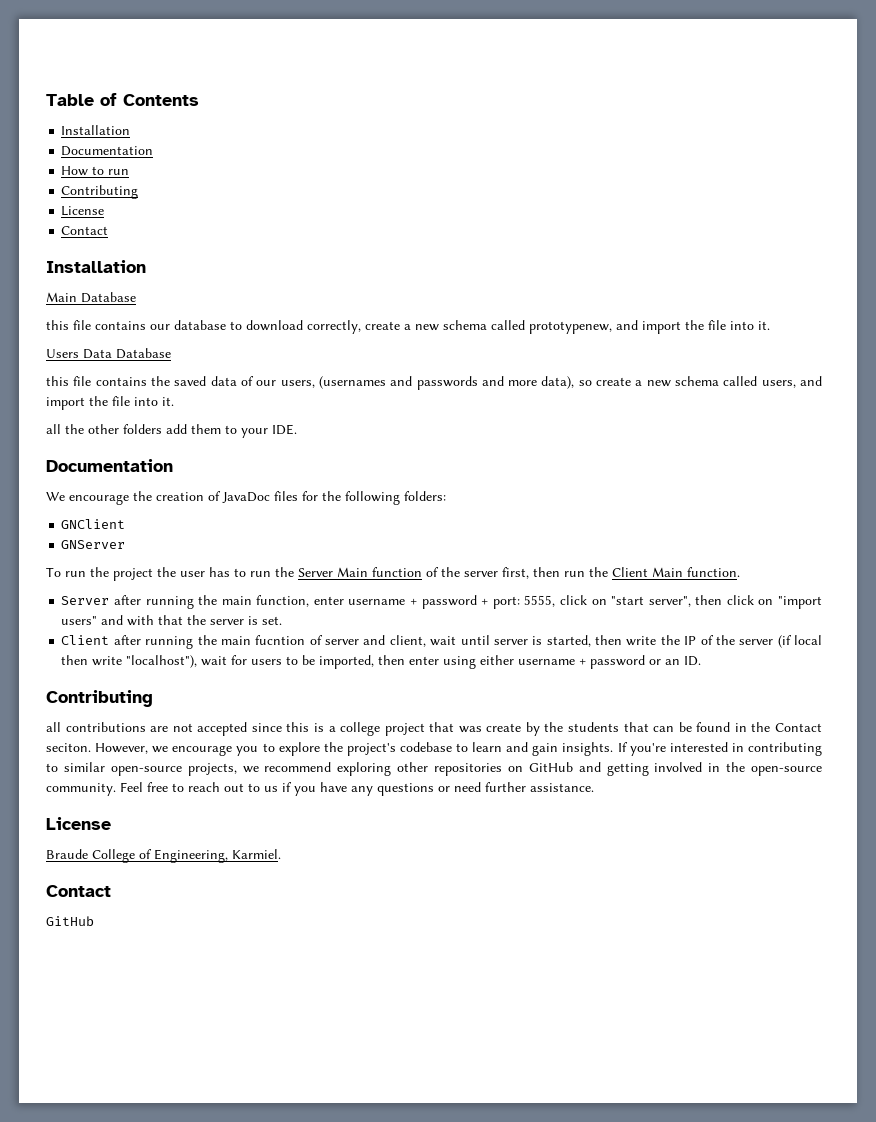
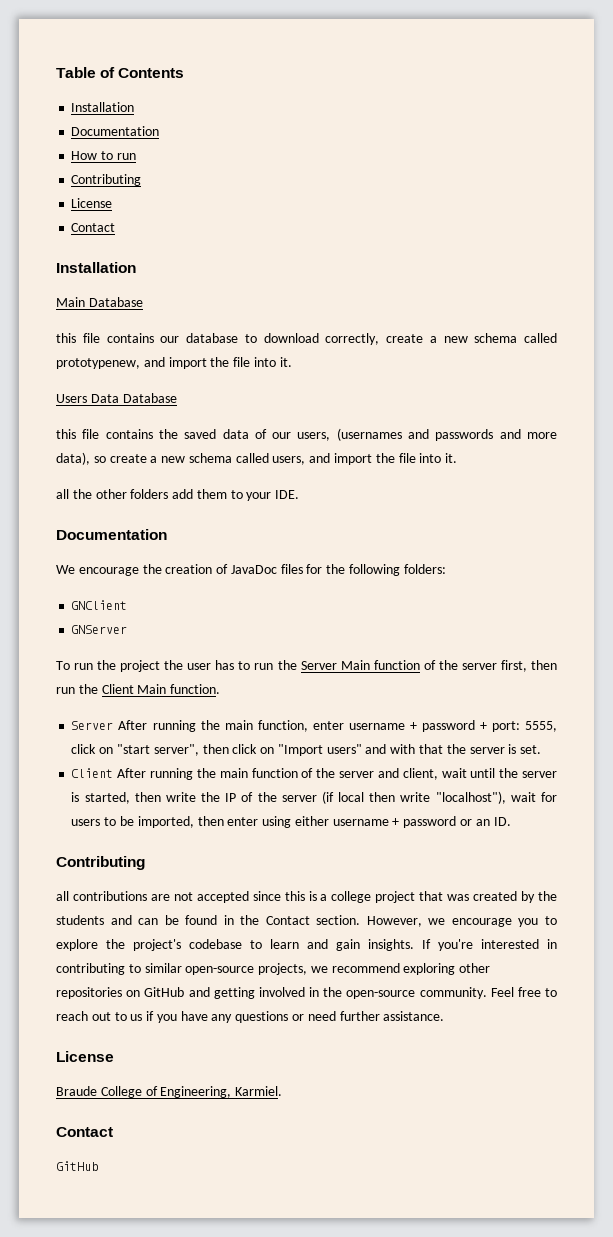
[113,595,141,605] after -> [118,720,148,730] After
[778,596,823,609] "import -> [277,744,323,756] "Import
[113,635,323,649] after running the main fucntion of -> [117,768,336,780] After running the main function of the
(490, 640) none -> [499,768,519,778] the
[486,723,522,732] create -> [473,891,518,901] created
[623,722,649,732] that -> [110,915,132,925] and
[46,743,91,752] seciton. -> [316,915,361,925] section.

